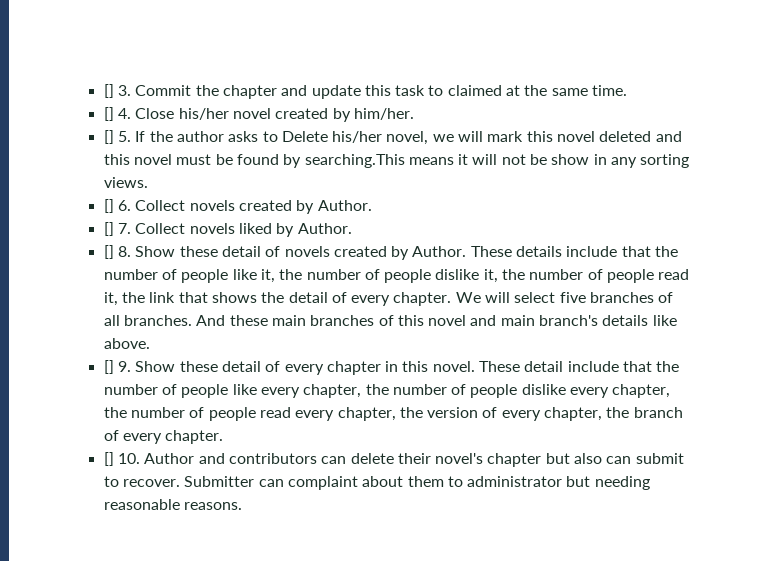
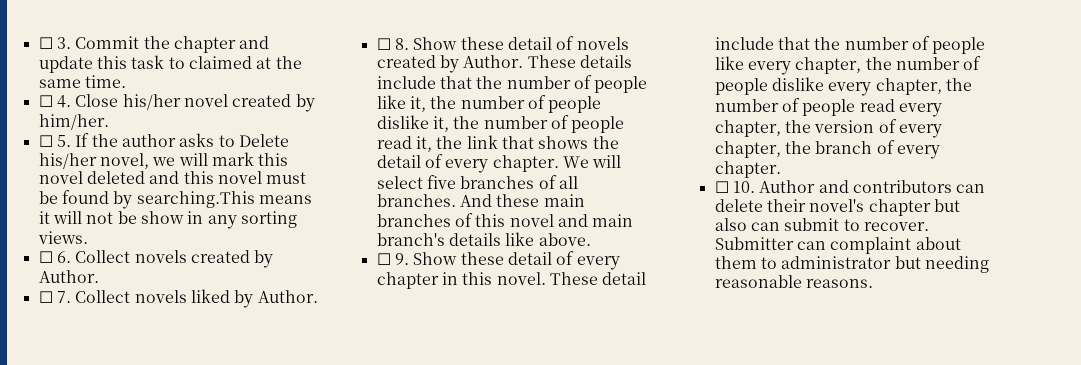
[103,84,114,98] [] -> [38,37,53,49] ☐
[103,107,114,121] [] -> [38,95,53,107] ☐
[103,130,114,144] [] -> [38,135,53,147] ☐
[103,199,114,213] [] -> [38,251,53,263] ☐
[103,222,114,236] [] -> [38,291,53,303] ☐
[103,245,114,259] [] -> [376,38,391,50] ☐
[103,360,114,374] [] -> [376,253,391,265] ☐
[103,452,114,466] [] -> [714,181,729,193] ☐

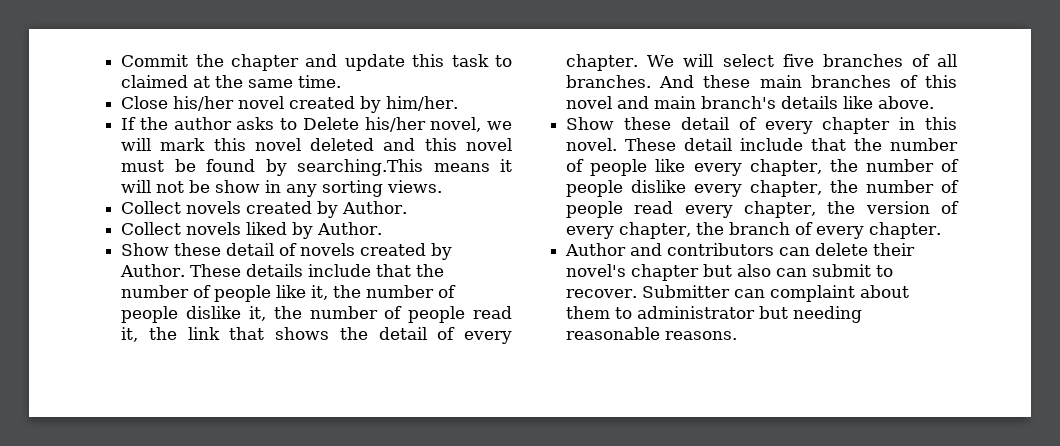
[38,37,71,49] ☐ 3. -> (121, 60) none
[38,95,71,108] ☐ 4. -> (342, 81) none
[38,135,71,147] ☐ 5. -> (459, 103) none
[38,251,71,263] ☐ 6. -> (443, 186) none
[38,291,71,303] ☐ 7. -> (408, 207) none
[376,38,409,50] ☐ 8. -> (383, 228) none
[376,253,409,265] ☐ 9. -> (935, 102) none
[714,181,755,193] ☐ 10. -> (942, 230) none

